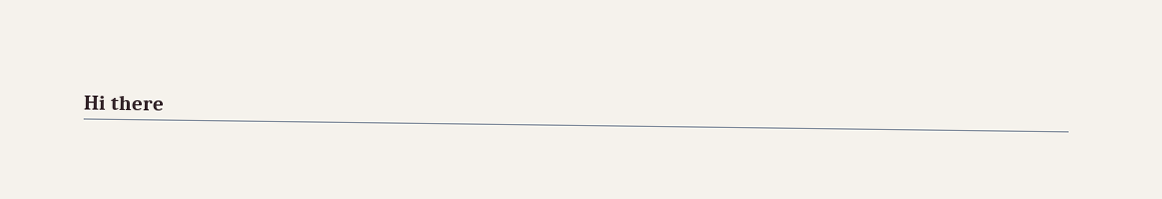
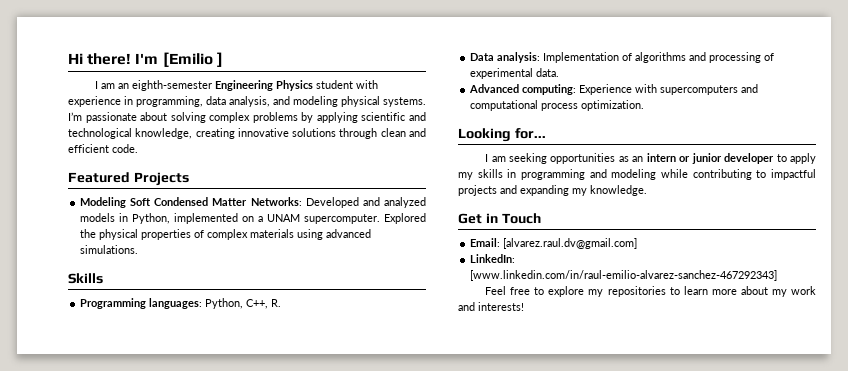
[109,94,165,111] there -> [87,52,223,67] [95,80,379,91] [68,96,426,107] [68,112,426,123] [68,128,426,139] [68,144,138,153] [68,172,189,186] [80,197,426,208] [80,213,427,224] [80,229,372,240] [80,245,139,254] [68,273,103,284] [80,298,282,309] [470,52,775,63] [470,68,560,79] [469,84,759,95] [470,100,645,111] [458,128,546,142] [485,153,817,164] [458,169,816,180] [458,185,647,196] [458,213,541,224] [470,238,638,249] [470,254,516,263] [470,270,778,281] [485,286,816,297] [458,302,524,311] there! I'm [Emilio ] // I am an eighth-semester Engineering Physics student with experience in programming, data analysis, and modeling physical systems. I’m passionate about solving complex problems by applying scientific and technological knowledge, creating innovative solutions through clean and efficient code. // Featured Projects // Modeling Soft Condensed Matter Networks: Developed and analyzed models in Python, implemented on a UNAM supercomputer. Explored the physical properties of complex materials using advanced simulations. // Skills // Programming languages: Python, C++, R. // Data analysis: Implementation of algorithms and processing of experimental data. // Advanced computing: Experience with supercomputers and computational process optimization. // Looking for... // I am seeking opportunities as an intern or junior developer to apply my skills in programming and modeling while contributing to impactful projects and expanding my knowledge. // Get in Touch // Email: [alvarez.raul.dv@gmail.com] // LinkedIn: [www.linkedin.com/in/raul-emilio-alvarez-sanchez-467292343] // Feel free to explore my repositories to learn more about my work and interests!

